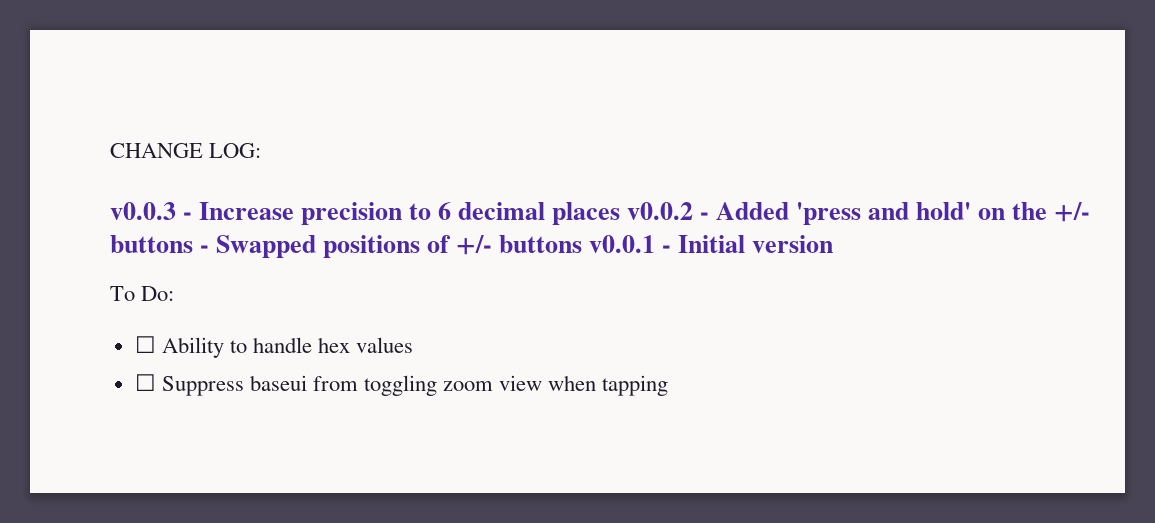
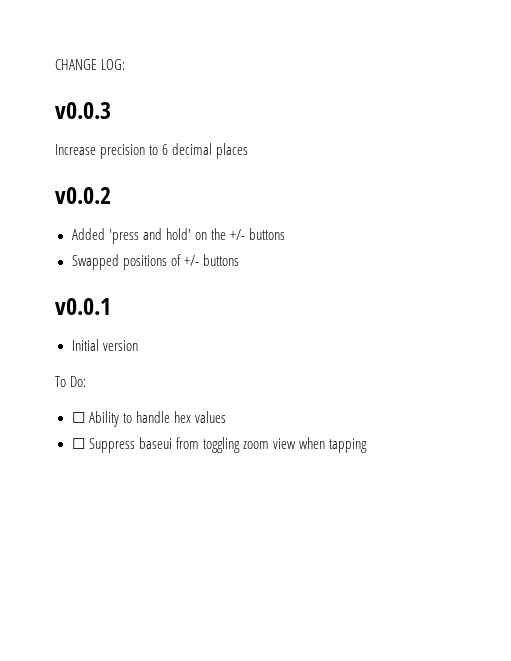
[183,212,193,220] - -> (111, 110) //
(621, 213) none -> (249, 151) //
[700,212,710,220] - -> (111, 195) //
[200,245,210,253] - -> (285, 234) //
(583, 244) none -> (239, 260) //
[662,245,672,253] - -> (111, 306) //

